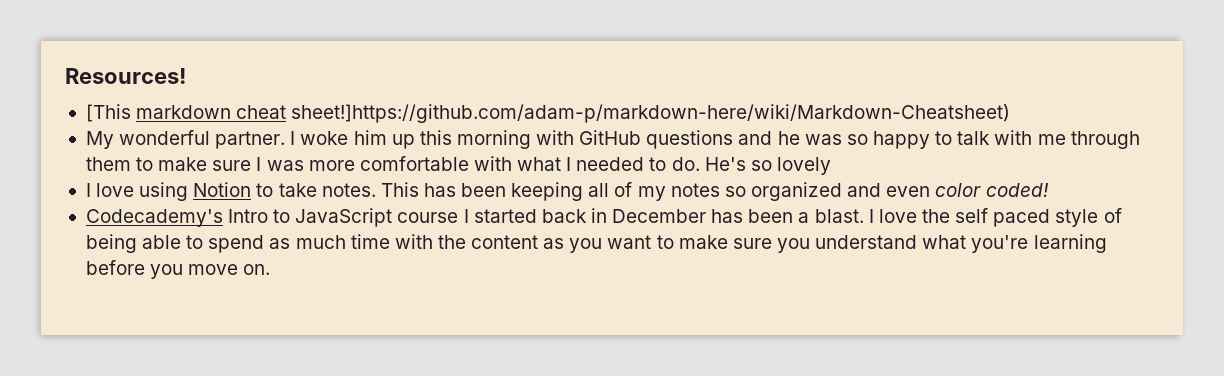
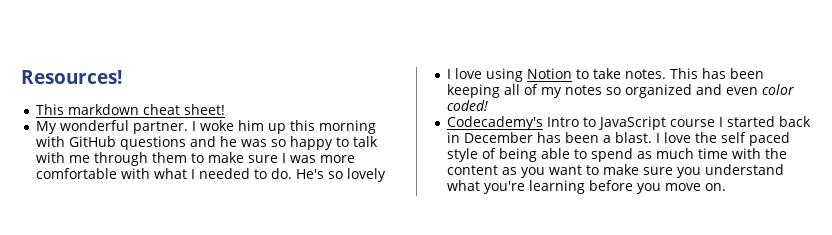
[85,104,131,122] [This -> [35,104,64,115] This
[291,104,1011,123] sheet!]https://github.com/adam-p/markdown-here/wiki/Markdown-Cheatsheet) -> [183,104,225,115] sheet!

